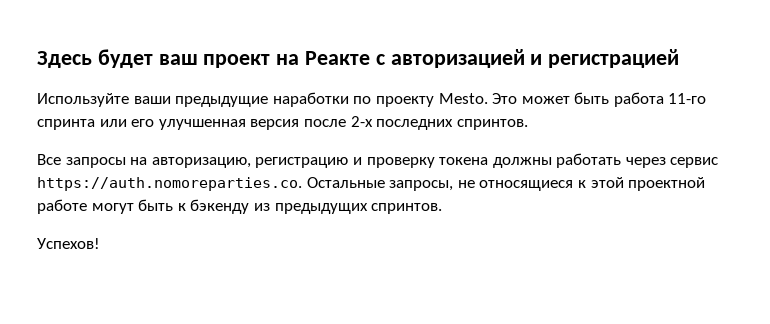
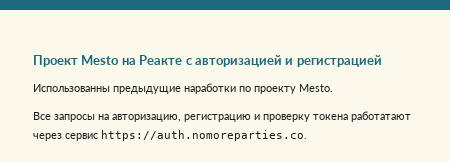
[37,49,271,68] Здесь будет ваш проект -> [33,55,120,67] Проект Mesto
[37,93,171,107] Используйте ваши -> [33,84,110,92] Использованны
[492,92,707,107] [37,116,528,130] Это может быть работа 11-го спринта или его улучшенная версия после 2-х последних спринтов. -> (333, 88) none
[492,153,622,168] должны работать -> [351,111,411,122] работатают
[306,177,706,191] [37,199,443,214] [37,238,100,249] Остальные запросы, не относящиеся к этой проектной работе могут быть к бэкенду из предыдущих спринтов. // Успехов! -> (307, 135) none

